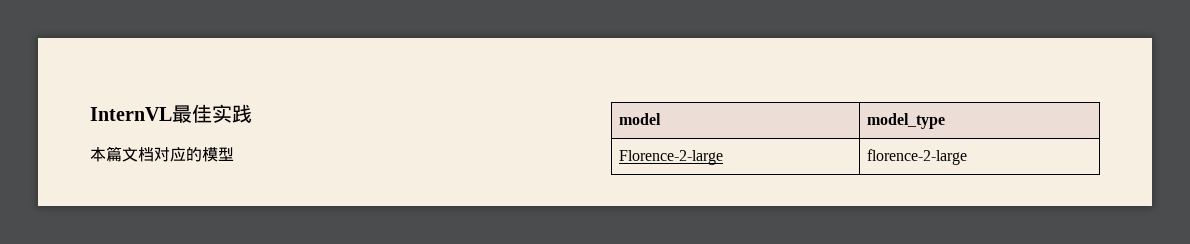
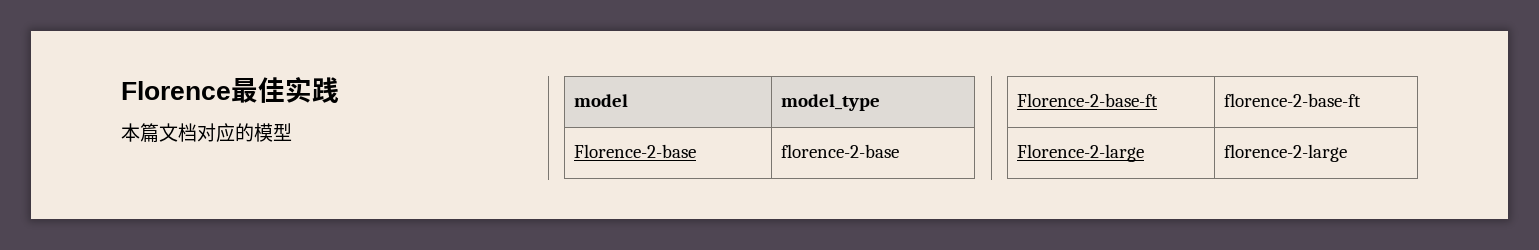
[90,107,172,121] InternVL -> [121,81,231,100] Florence
(945, 121) none -> [573,144,696,158] [780,144,899,158] [1016,93,1158,107] [1223,93,1361,107] // Florence-2-base | florence-2-base // Florence-2-base-ft | florence-2-base-ft

